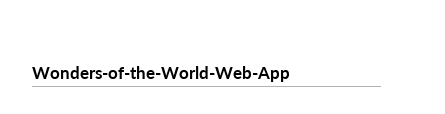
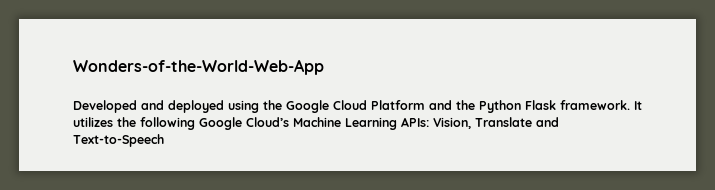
(290, 74) none -> [73,100,642,113] [73,117,559,130] [73,134,164,147] // Developed and deployed using the Google Cloud Platform and the Python Flask framework. It utilizes the following Google Cloud’s Machine Learning APIs: Vision, Translate and Text-to-Speech

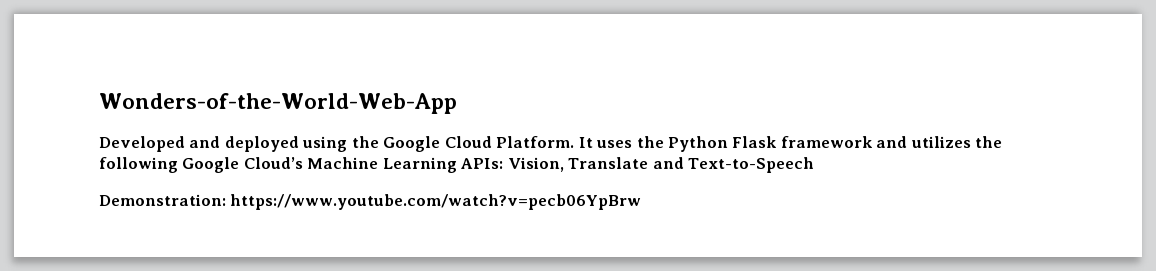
[371,100,452,110] Platform and -> [496,136,633,148] Platform. It uses
[560,100,642,110] framework. It -> [780,136,908,148] framework and
(164, 140) none -> [99,194,642,210] // Demonstration: https://www.youtube.com/watch?v=pecb06YpBrw

